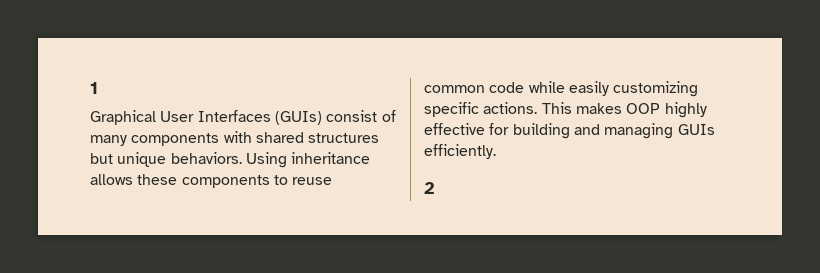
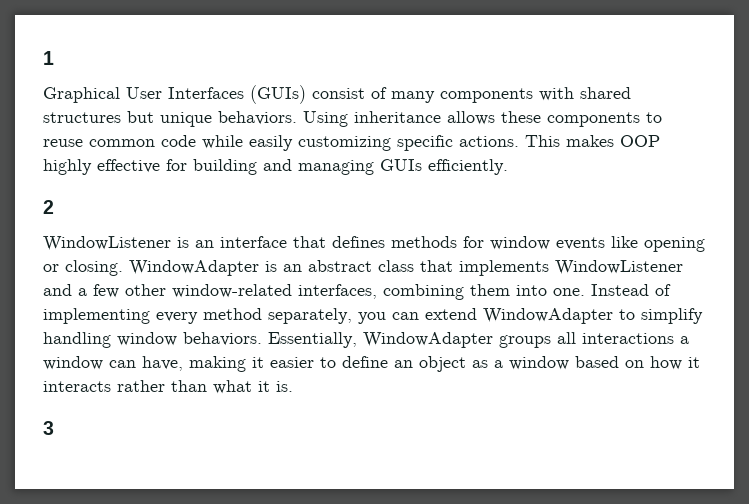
(435, 188) none -> [43,236,705,252] [43,260,683,276] [43,284,671,300] [43,308,703,324] [43,332,689,348] [43,356,700,372] [43,380,293,394] [43,421,54,435] // WindowListener is an interface that defines methods for window events like opening or closing. WindowAdapter is an abstract class that implements WindowListener and a few other window-related interfaces, combining them into one. Instead of implementing every method separately, you can extend WindowAdapter to simplify handling window behaviors. Essentially, WindowAdapter groups all interactions a window can have, making it easier to define an object as a window based on how it interacts rather than what it is. // 3

